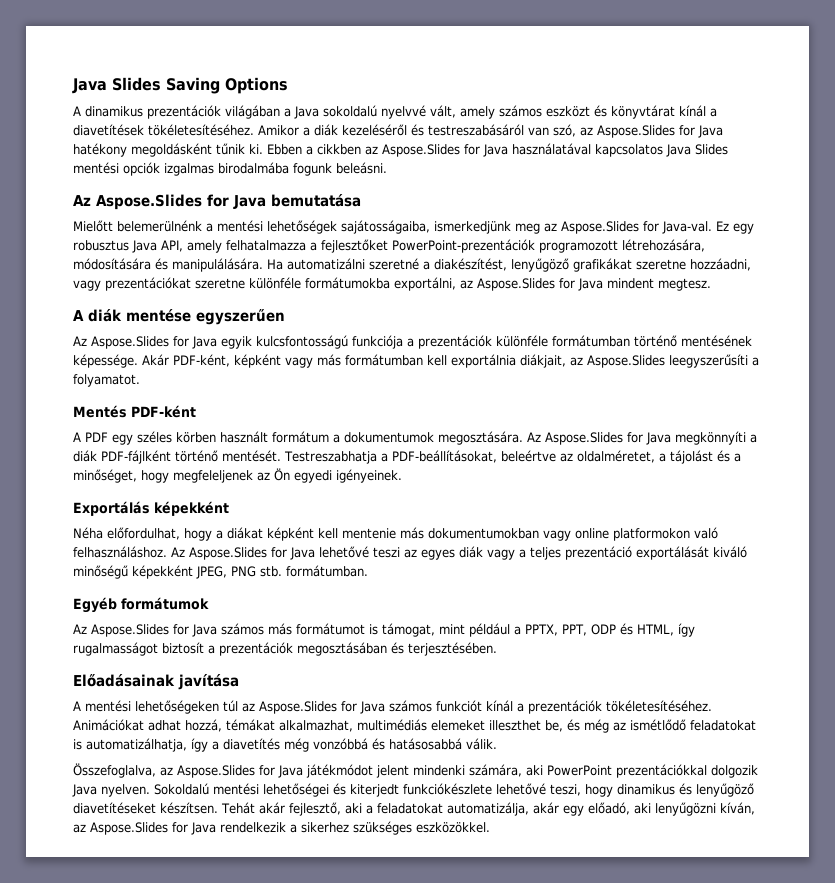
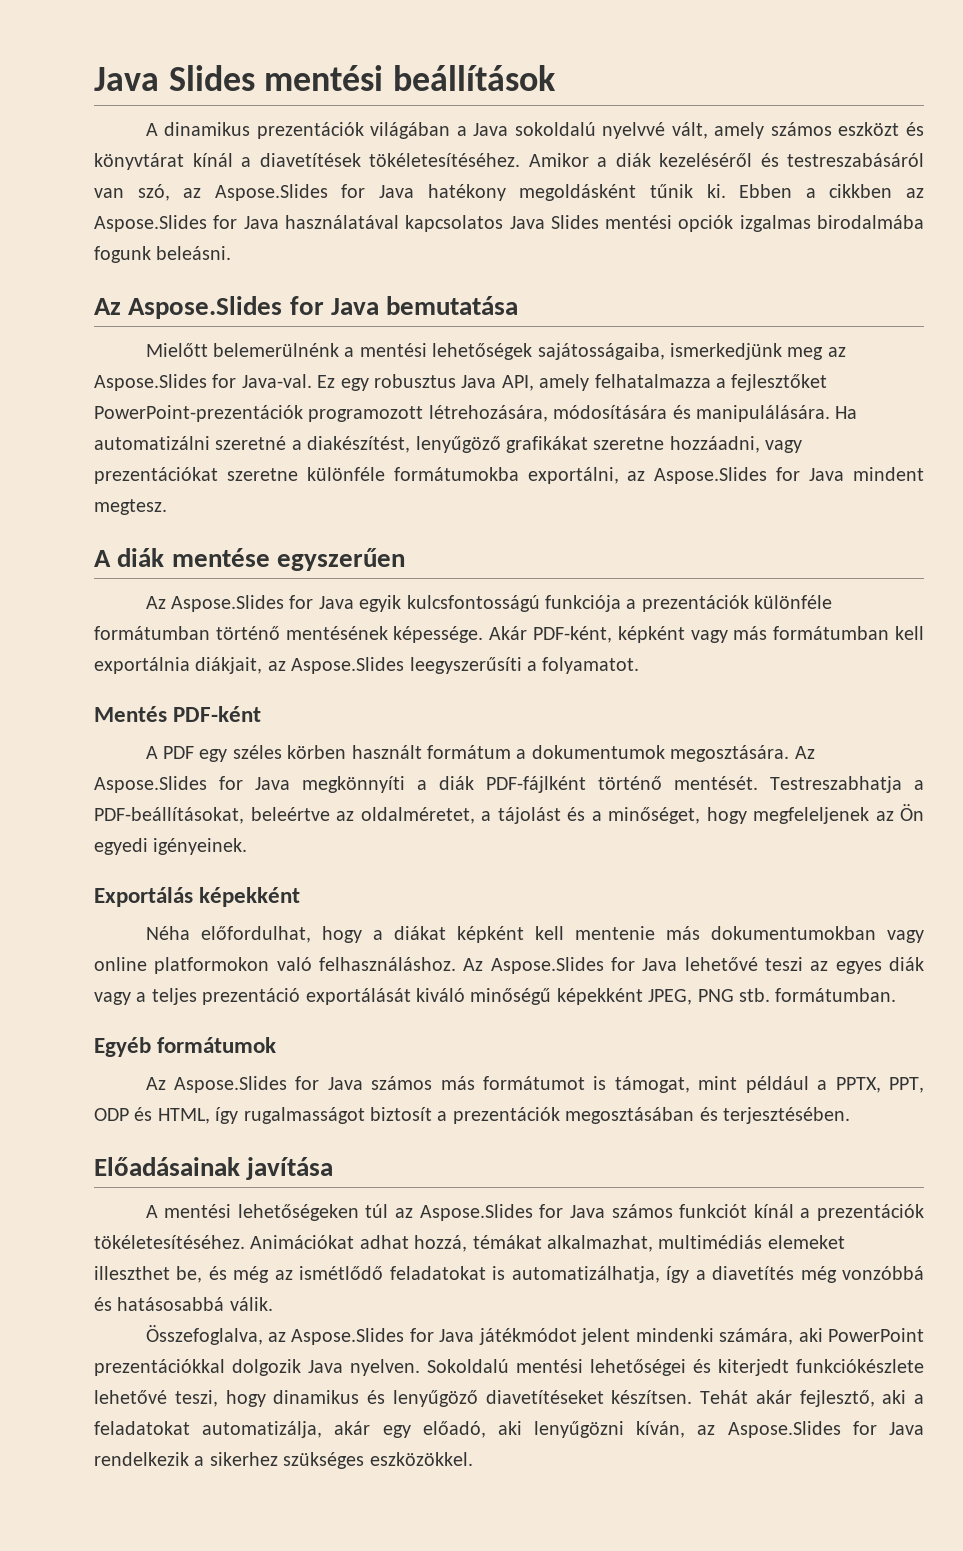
[72,77,288,94] Java Slides Saving Options -> [94,65,557,91] Java Slides mentési beállítások

